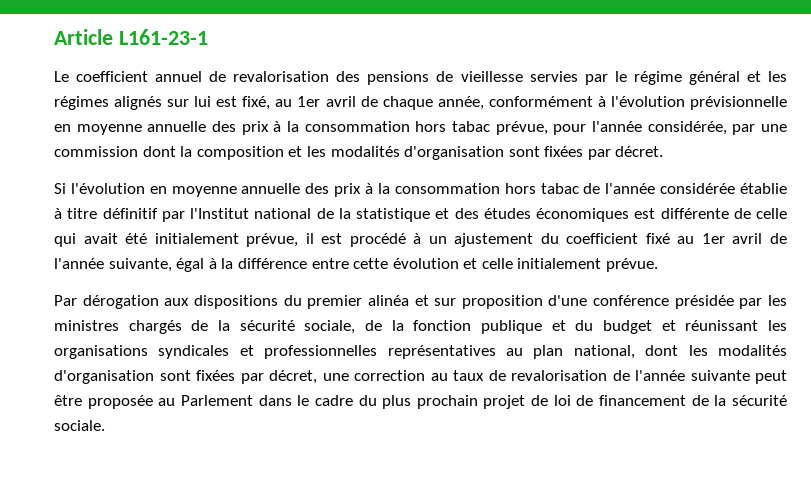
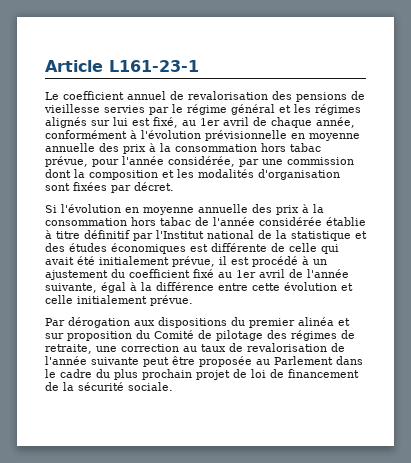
[548,295,787,309] [54,320,787,334] [54,345,787,359] [54,370,317,384] d'une conférence présidée par les ministres chargés de la sécurité sociale, de la fonction publique et du budget et réunissant les organisations syndicales et professionnelles représentatives au plan national, dont les modalités d'organisation sont fixées par décret, -> [136,330,355,341] [45,344,92,354] du Comité de pilotage des régimes de retraite,

